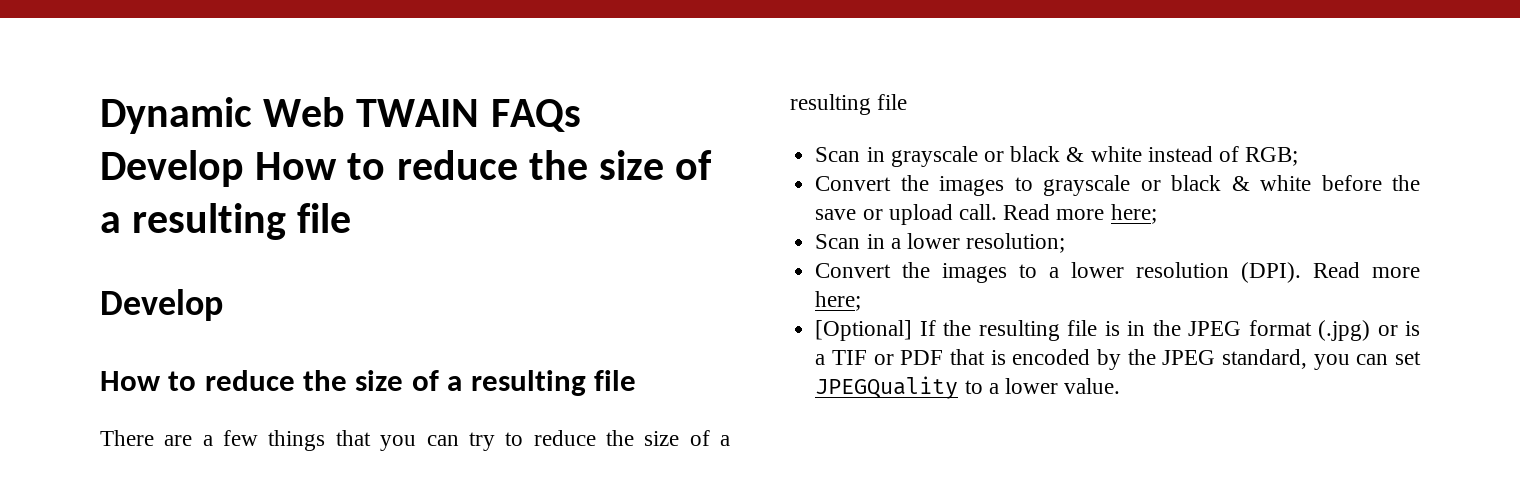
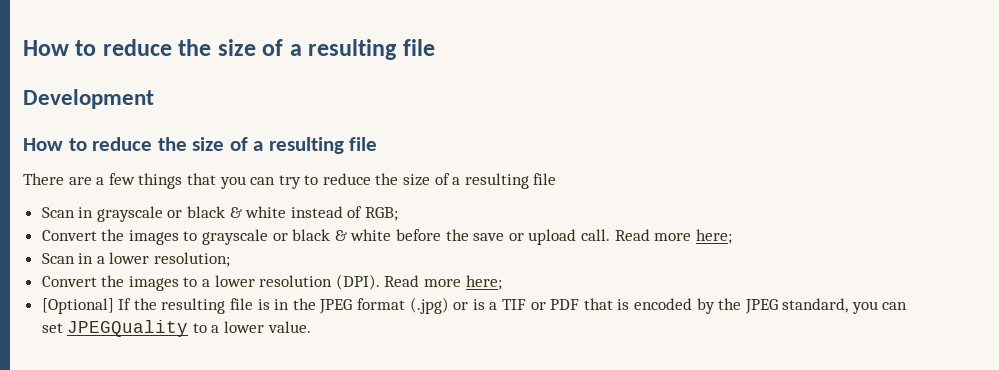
[100,97,581,134] [100,150,713,187] [100,203,352,240] [100,289,223,321] Dynamic Web TWAIN FAQs Develop How to reduce the size of a resulting file // Develop -> [23,39,435,60] [23,89,154,109] How to reduce the size of a resulting file // Development

